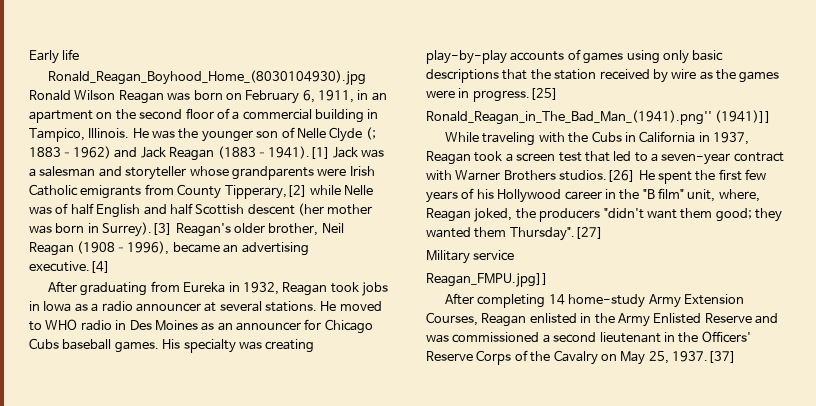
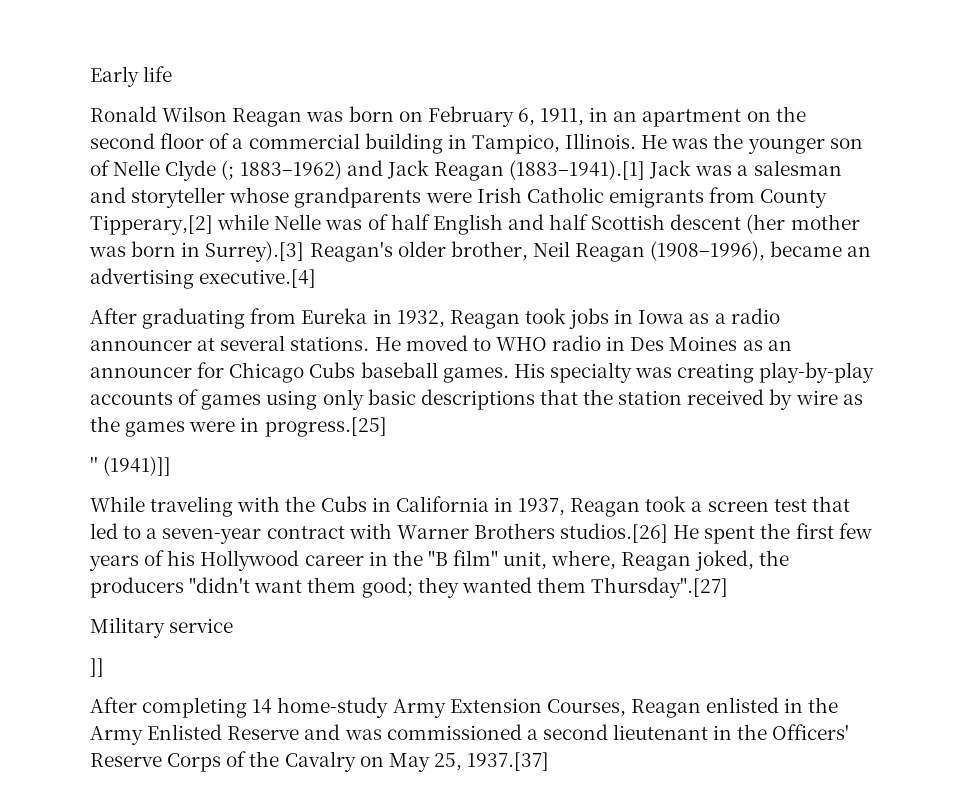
[48,70,367,85] Ronald_Reagan_Boyhood_Home_(8030104930).jpg -> (173, 74) none
[426,110,712,125] Ronald_Reagan_in_The_Bad_Man_(1941).png'' -> [90,456,98,472] ''
[426,273,548,287] Reagan_FMPU.jpg]] -> [90,658,104,677] ]]

